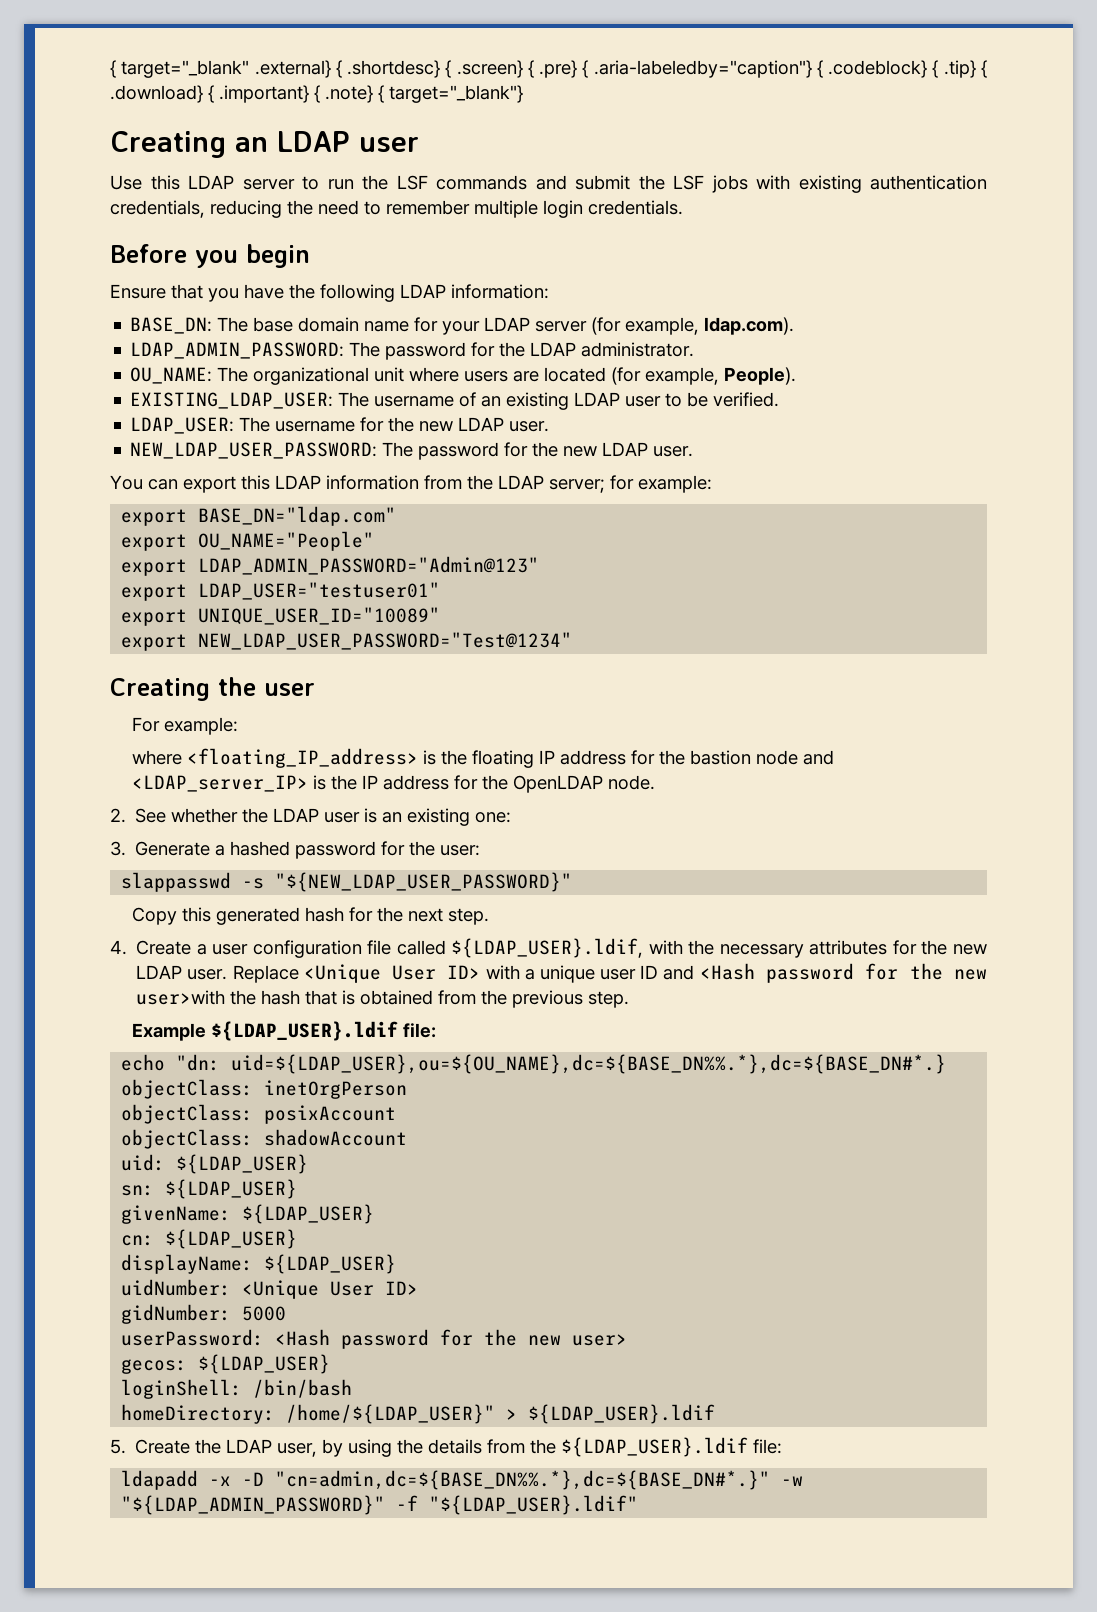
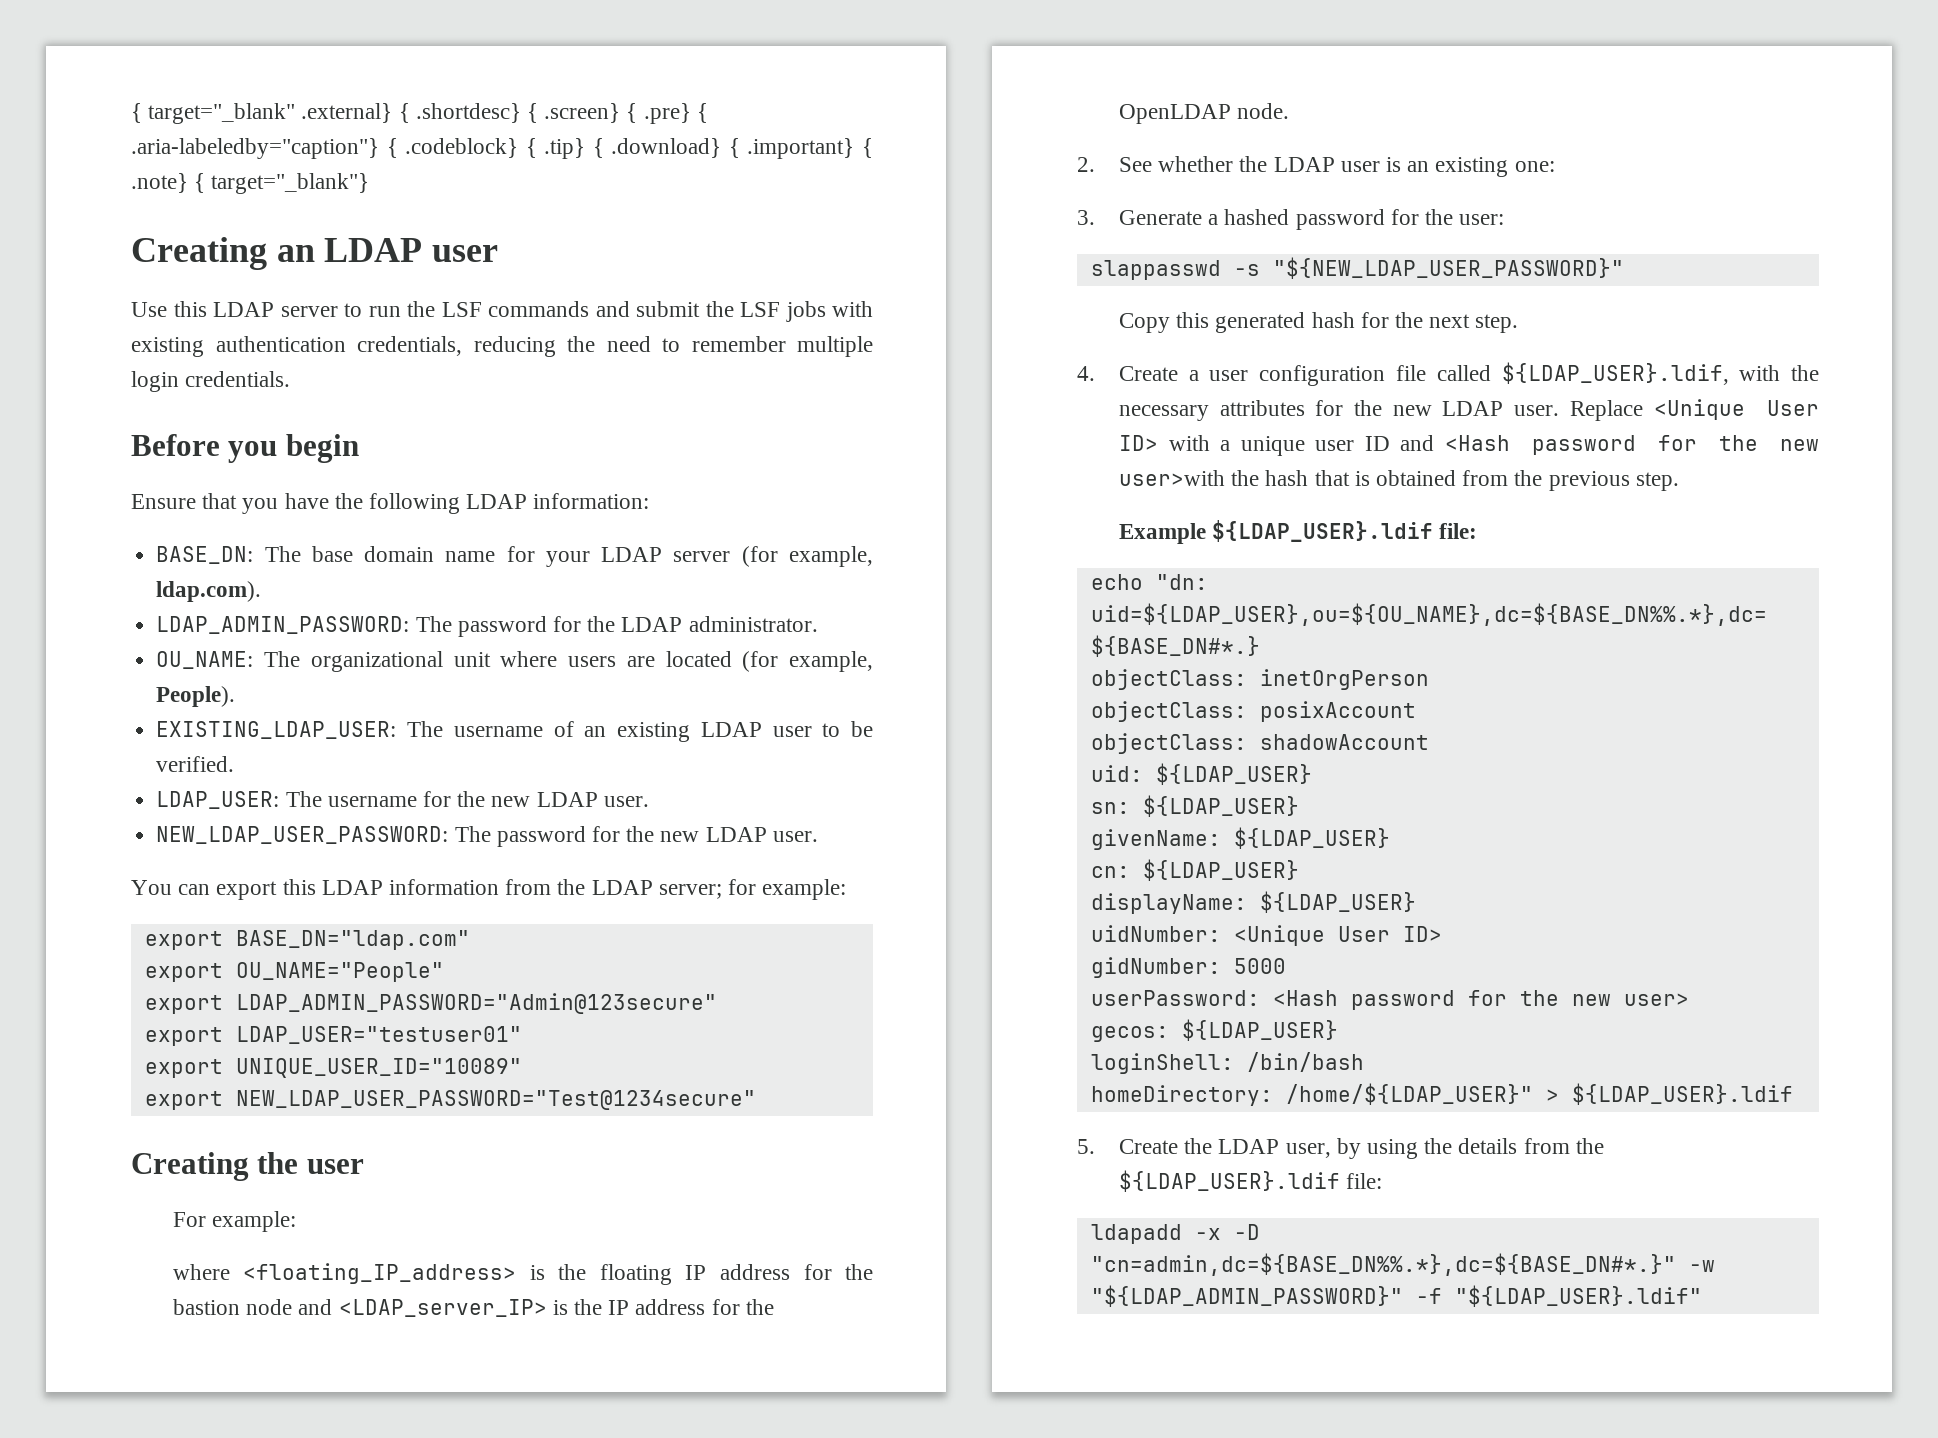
[198,556,540,575] LDAP_ADMIN_PASSWORD="Admin@123" -> [235,993,717,1014] LDAP_ADMIN_PASSWORD="Admin@123secure"
[198,632,573,650] NEW_LDAP_USER_PASSWORD="Test@1234" -> [235,1090,756,1110] NEW_LDAP_USER_PASSWORD="Test@1234secure"

